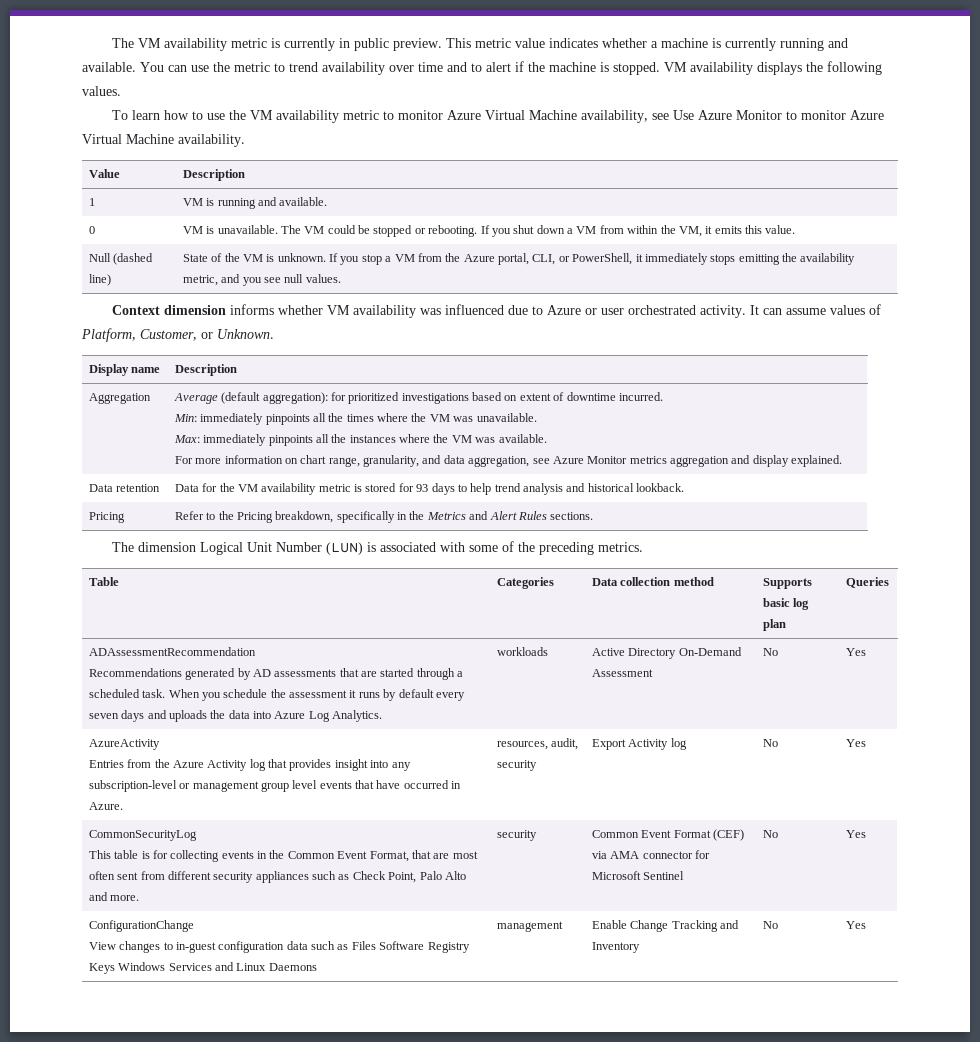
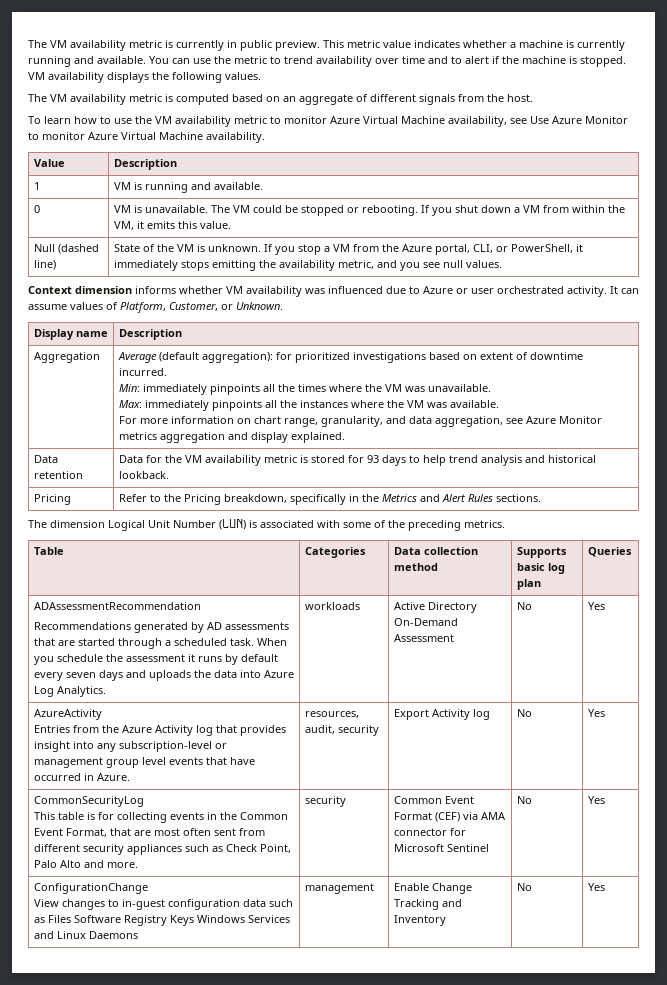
(121, 91) none -> [28,94,533,105] // The VM availability metric is computed based on an aggregate of different signals from the host.

